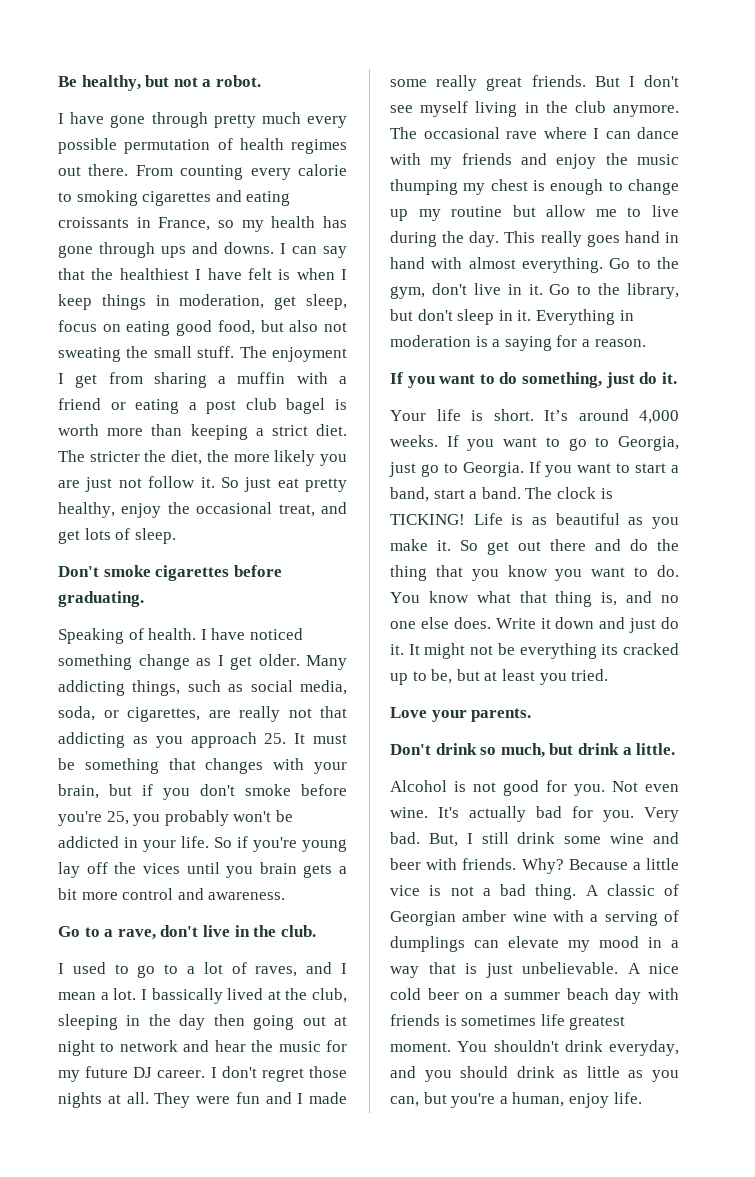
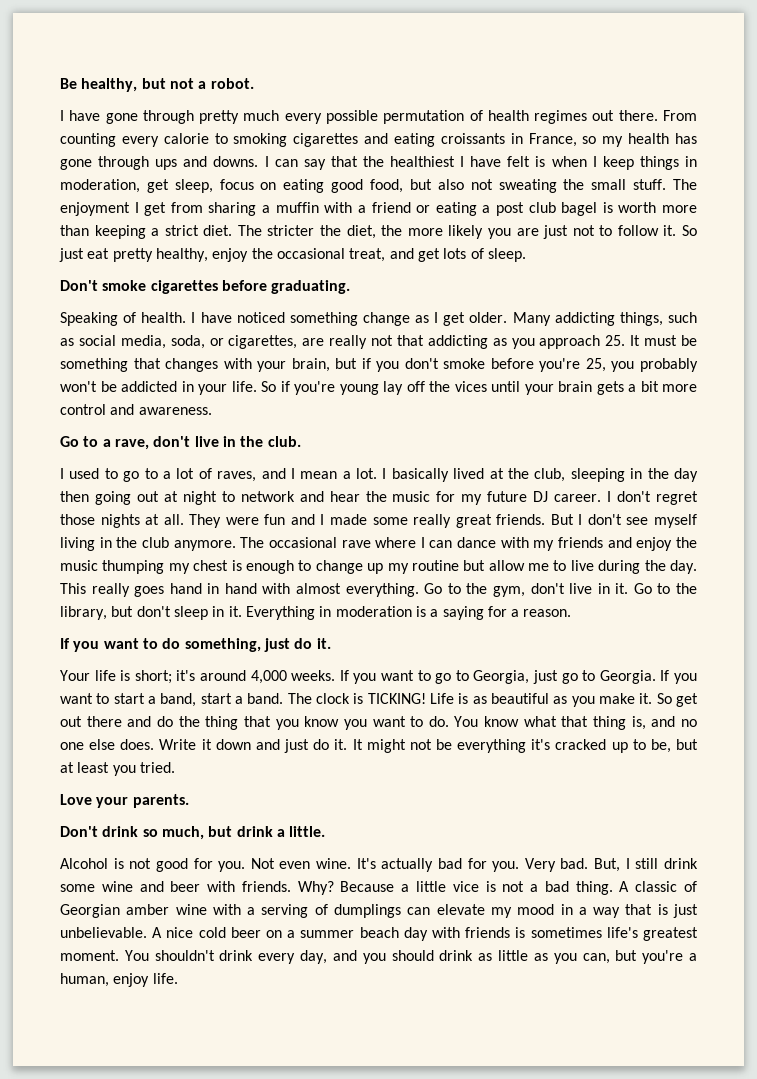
(142, 483) none -> [599,225,613,236] to
[226,866,254,878] you -> [524,384,554,395] your
[151,988,223,1004] bassically -> [391,468,449,482] basically
[493,409,568,421] short. It’s -> [134,670,196,684] short; it's
[601,644,619,655] its -> [531,739,551,750] it's
[540,1014,565,1026] life -> [606,927,638,938] life's
[609,1040,679,1056] everyday, -> [258,950,328,964] every day,

